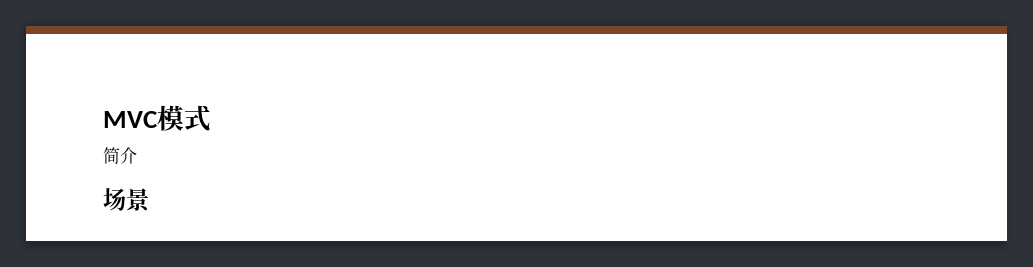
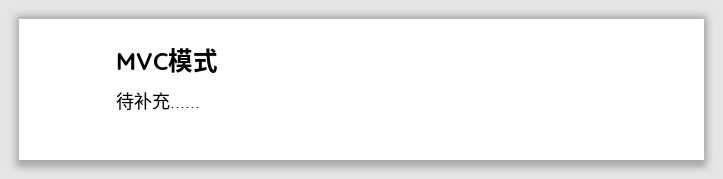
[103,147,137,164] [103,188,150,212] 简介 // 场景 -> [116,92,200,111] 待补充……

